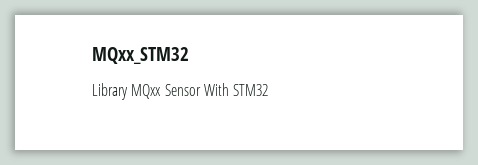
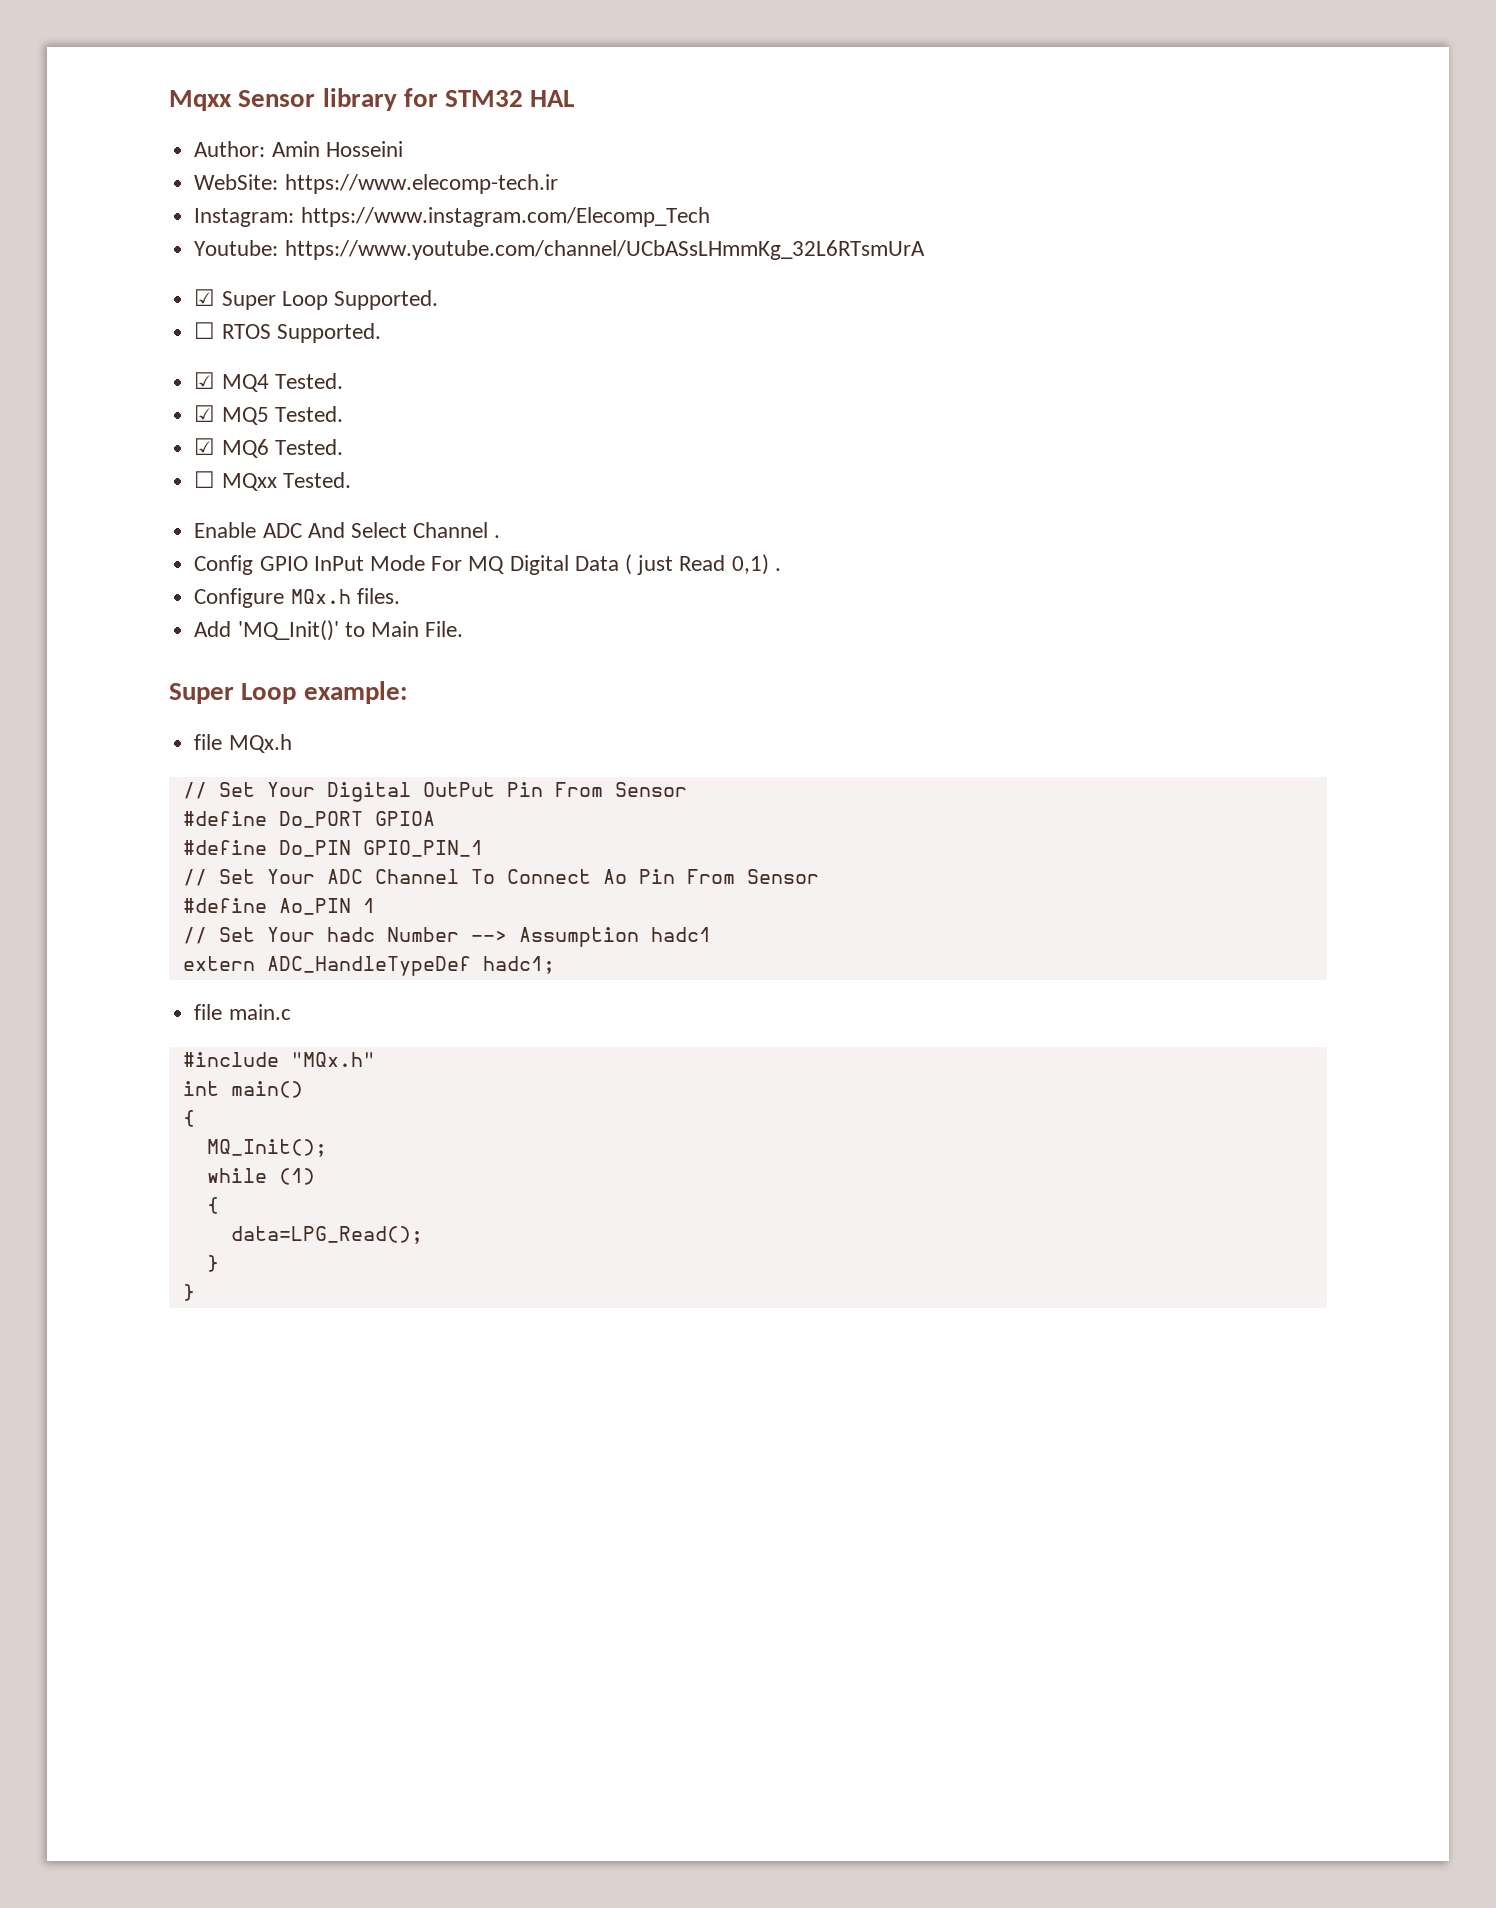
[92,47,189,64] [92,83,269,100] MQxx_STM32 // Library MQxx Sensor With STM32 -> [169,88,575,111] [194,141,403,157] [194,174,558,194] [194,207,710,227] [194,240,925,260] [194,289,438,310] [194,322,381,343] [194,372,343,392] [194,405,343,425] [194,438,343,458] [194,471,351,491] [194,522,501,538] [194,554,781,575] [194,588,400,608] [194,620,464,641] [169,681,407,704] [194,734,292,753] [182,782,687,802] [182,811,435,828] [182,840,483,857] [182,869,819,886] [182,898,375,915] [182,927,711,947] [182,956,555,976] [194,1004,291,1020] [182,1052,375,1067] [182,1081,303,1098] [182,1110,195,1127] [206,1139,327,1157] [206,1168,315,1185] [206,1197,219,1214] [230,1226,423,1244] [206,1255,219,1272] [182,1284,195,1301] Mqxx Sensor library for STM32 HAL // Author: Amin Hosseini // WebSite: https://www.elecomp-tech.ir // Instagram: https://www.instagram.com/Elecomp_Tech // Youtube: https://www.youtube.com/channel/UCbASsLHmmKg_32L6RTsmUrA // ☑ Super Loop Supported. // ☐ RTOS Supported. // ☑ MQ4 Tested. // ☑ MQ5 Tested. // ☑ MQ6 Tested. // ☐ MQxx Tested. // Enable ADC And Select Channel . // Config GPIO InPut Mode For MQ Digital Data ( just Read 0,1) . // Configure MQx.h files. // Add 'MQ_Init()' to Main File. // Super Loop example: // file MQx.h // // Set Your Digital OutPut Pin From Sensor // #define Do_PORT GPIOA // #define Do_PIN GPIO_PIN_1 // // Set Your ADC Channel To Connect Ao Pin From Sensor // #define Ao_PIN 1 // // Set Your hadc Number --> Assumption hadc1 // extern ADC_HandleTypeDef hadc1; // file main.c // #include "MQx.h" // int main() // { // MQ_Init(); // while (1) // { // data=LPG_Read(); // } // }

